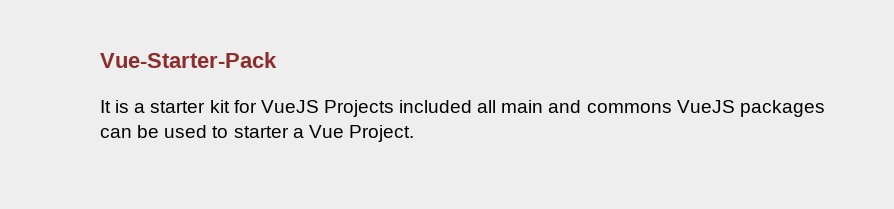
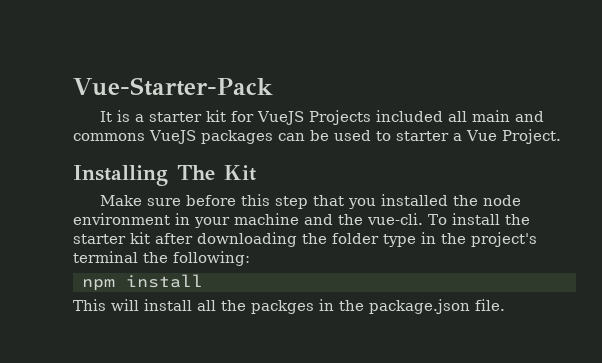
(414, 133) none -> [73,165,256,186] [99,194,521,209] [73,213,530,228] [73,232,537,247] [73,251,250,266] [82,274,203,291] [73,299,505,314] // Installing The Kit // Make sure before this step that you installed the node environment in your machine and the vue-cli. To install the starter kit after downloading the folder type in the project's terminal the following: // npm install // This will install all the packges in the package.json file.

